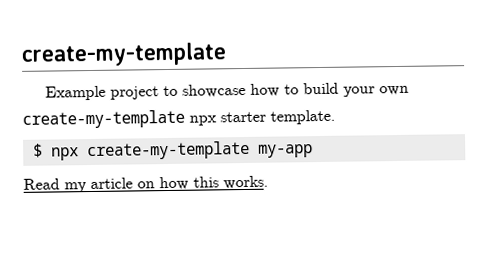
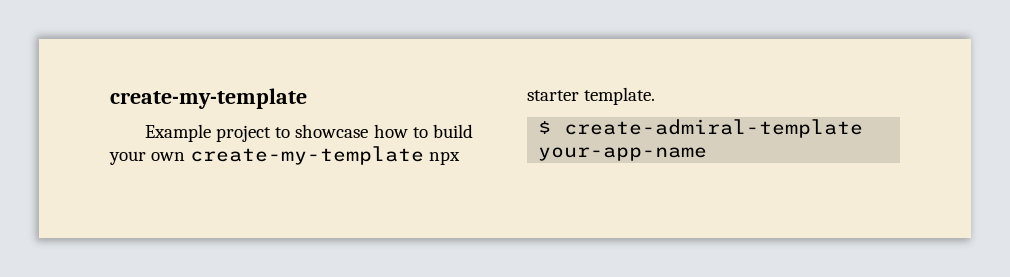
[50,140,313,161] [23,175,268,193] npx create-my-template my-app // Read my article on how this works. -> [564,119,864,138] [538,147,708,161] create-admiral-template your-app-name

